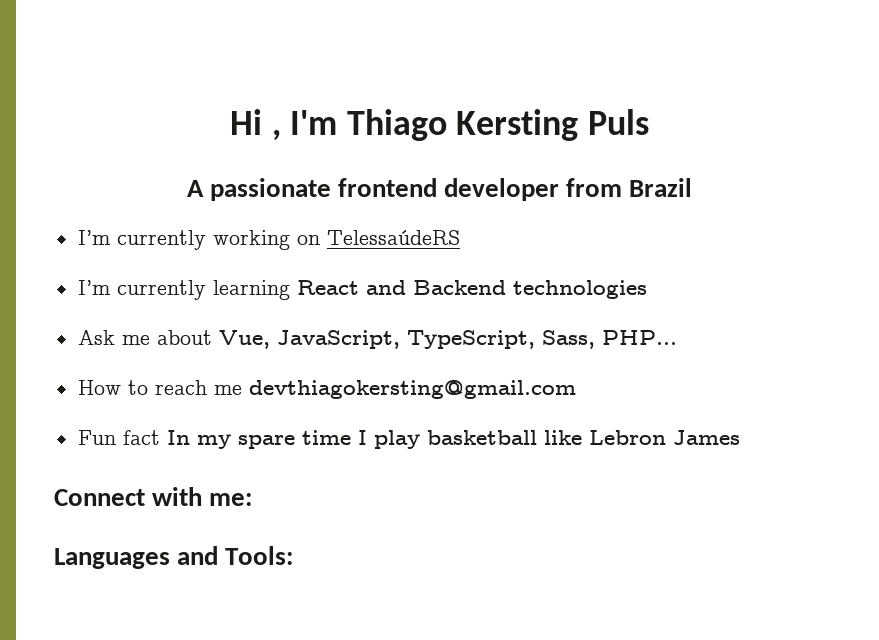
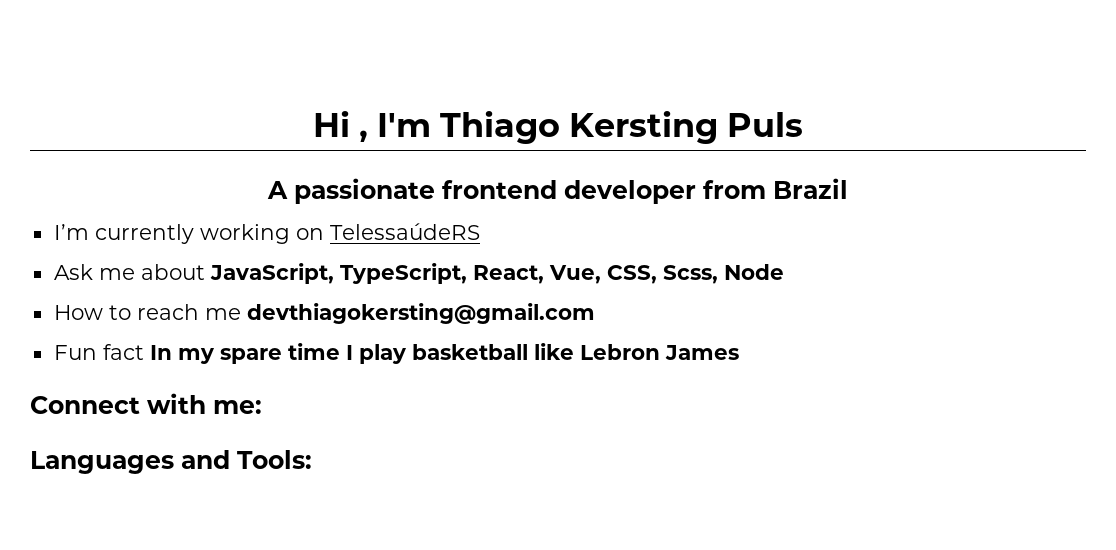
[77,280,647,300] // I’m currently learning React and Backend technologies -> (480, 231) none
[218,330,270,349] Vue, -> (205, 272) none
[541,330,677,349] Sass, PHP... -> [472,264,784,284] React, Vue, CSS, Scss, Node

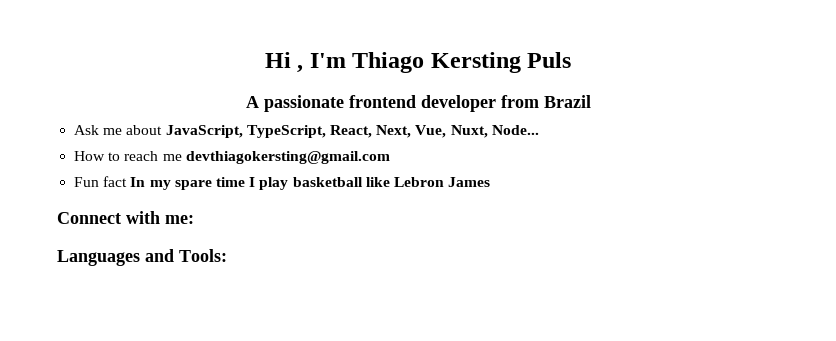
[53,223,480,244] // I’m currently working on TelessaúdeRS -> (591, 101) none
[548,264,784,284] Vue, CSS, Scss, Node -> [376,125,539,138] Next, Vue, Nuxt, Node...

